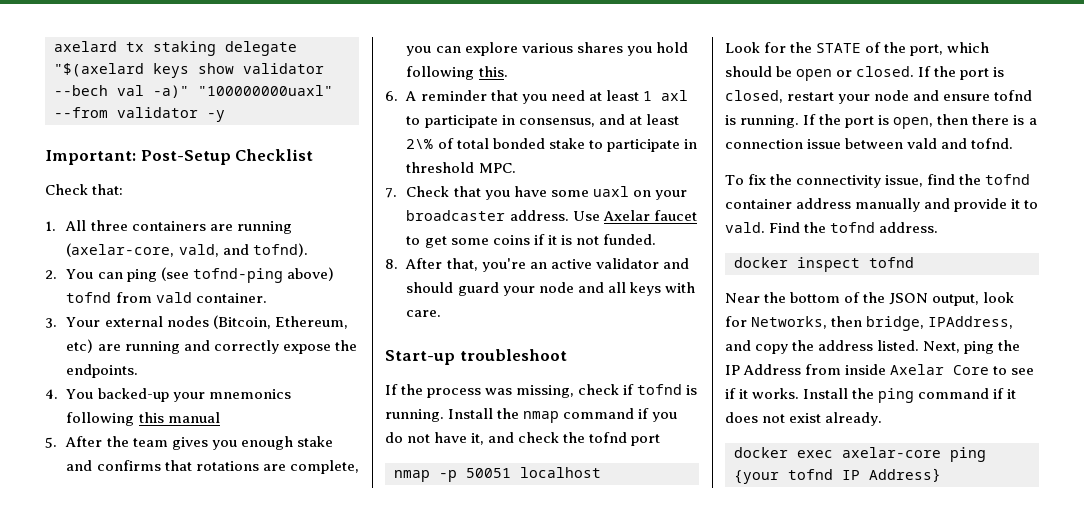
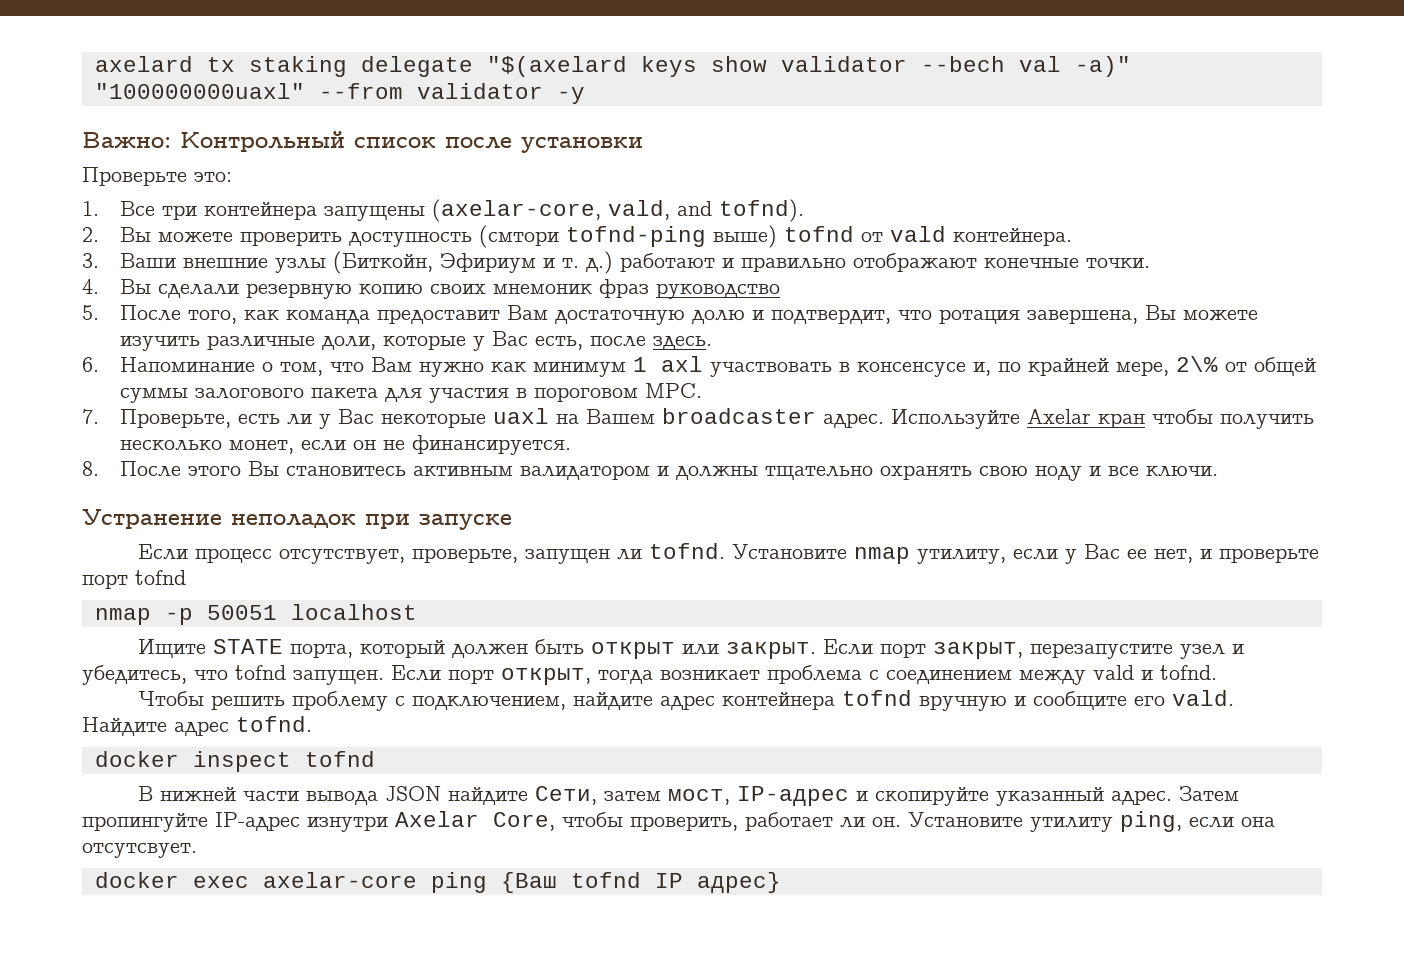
[45,149,314,165] [45,184,124,195] [45,220,292,234] Important: Post-Setup Checklist // Check that: // 1. All three containers are running -> [82,131,643,153] [82,167,232,186] [82,201,426,221] Важно: Контрольный список после установки // Проверьте это: // 1. Все три контейнера запущены
[66,267,334,283] [66,292,267,303] [45,315,348,329] [66,339,357,354] [66,364,139,378] [45,388,291,402] [66,412,220,426] [45,436,333,450] [66,460,359,474] [406,42,688,56] [406,66,508,80] [385,90,688,104] [406,114,679,128] [406,138,697,152] [406,162,516,173] [385,186,687,200] [406,210,697,221] [406,234,656,248] [385,258,689,272] [406,282,695,296] [406,310,442,317] [385,349,567,365] [385,384,698,398] [385,408,678,423] [385,432,661,446] [394,467,601,482] [725,42,990,56] [725,66,1005,81] [725,90,1033,104] [725,114,1037,129] [725,138,1014,149] [725,174,1031,188] [725,198,1039,212] [725,222,939,233] [734,257,914,272] [725,292,1015,306] [725,316,1014,331] [725,340,1021,354] [725,364,1035,375] [725,388,1017,403] [725,412,883,426] You can ping (see tofnd-ping above) tofnd from vald container. // 3. Your external nodes (Bitcoin, Ethereum, etc) are running and correctly expose the endpoints. // 4. You backed-up your mnemonics following this manual // 5. After the team gives you enough stake and confirms that rotations are complete, you can explore various shares you hold following this. // 6. A reminder that you need at least 1 axl to participate in consensus, and at least 2\% of total bonded stake to participate in threshold MPC. // 7. Check that you have some uaxl on your broadcaster address. Use Axelar faucet to get some coins if it is not funded. // 8. After that, you're an active validator and should guard your node and all keys with care. // Start-up troubleshoot // If the process was missing, check if tofnd is running. Install the nmap command if you do not have it, and check the tofnd port // nmap -p 50051 localhost // Look for the STATE of the port, which should be open or closed. If the port is closed, restart your node and ensure tofnd is running. If the port is open, then there is a connection issue between vald and tofnd. // To fix the connectivity issue, find the tofnd container address manually and provide it to vald. Find the tofnd address. // docker inspect tofnd // Near the bottom of the JSON output, look for Networks, then bridge, IPAddress, and copy the address listed. Next, ping the IP Address from inside Axelar Core to see if it works. Install the ping command if it does not exist already. -> [120,225,1073,248] [82,251,1151,274] [82,279,781,299] [82,305,1259,325] [120,331,713,351] [82,356,1317,377] [120,383,703,403] [82,408,1315,429] [120,435,572,455] [82,461,1219,481] [82,509,512,530] [137,543,1319,564] [82,570,186,589] [94,604,417,625] [137,639,1244,659] [82,665,1217,685] [137,690,1234,711] [82,716,312,736] [94,751,375,772] [137,786,1239,806] [82,811,1275,832] [82,843,197,858] Вы можете проверить доступность (смтори tofnd-ping выше) tofnd от vald контейнера. // 3. Ваши внешние узлы (Биткойн, Эфириум и т. д.) работают и правильно отображают конечные точки. // 4. Вы сделали резервную копию своих мнемоник фраз руководство // 5. После того, как команда предоставит Вам достаточную долю и подтвердит, что ротация завершена, Вы можете изучить различные доли, которые у Вас есть, после здесь. // 6. Напоминание о том, что Вам нужно как минимум 1 axl участвовать в консенсусе и, по крайней мере, 2\% от общей суммы залогового пакета для участия в пороговом MPC. // 7. Проверьте, есть ли у Вас некоторые uaxl на Вашем broadcaster адрес. Используйте Axelar кран чтобы получить несколько монет, если он не финансируется. // 8. После этого Вы становитесь активным валидатором и должны тщательно охранять свою ноду и все ключи. // Устранение неполадок при запуске // Если процесс отсутствует, проверьте, запущен ли tofnd. Установите nmap утилиту, если у Вас ее нет, и проверьте порт tofnd // nmap -p 50051 localhost // Ищите STATE порта, который должен быть открыт или закрыт. Если порт закрыт, перезапустите узел и убедитесь, что tofnd запущен. Если порт открыт, тогда возникает проблема с соединением между vald и tofnd. // Чтобы решить проблему с подключением, найдите адрес контейнера tofnd вручную и сообщите его vald. Найдите адрес tofnd. // docker inspect tofnd // В нижней части вывода JSON найдите Сети, затем мост, IP-адрес и скопируйте указанный адрес. Затем пропингуйте IP-адрес изнутри Axelar Core, чтобы проверить, работает ли он. Установите утилиту ping, если она отсутсвует.
[734,470,779,484] {your -> [500,872,557,893] {Ваш
[869,468,941,482] Address} -> [696,872,781,893] адрес}

